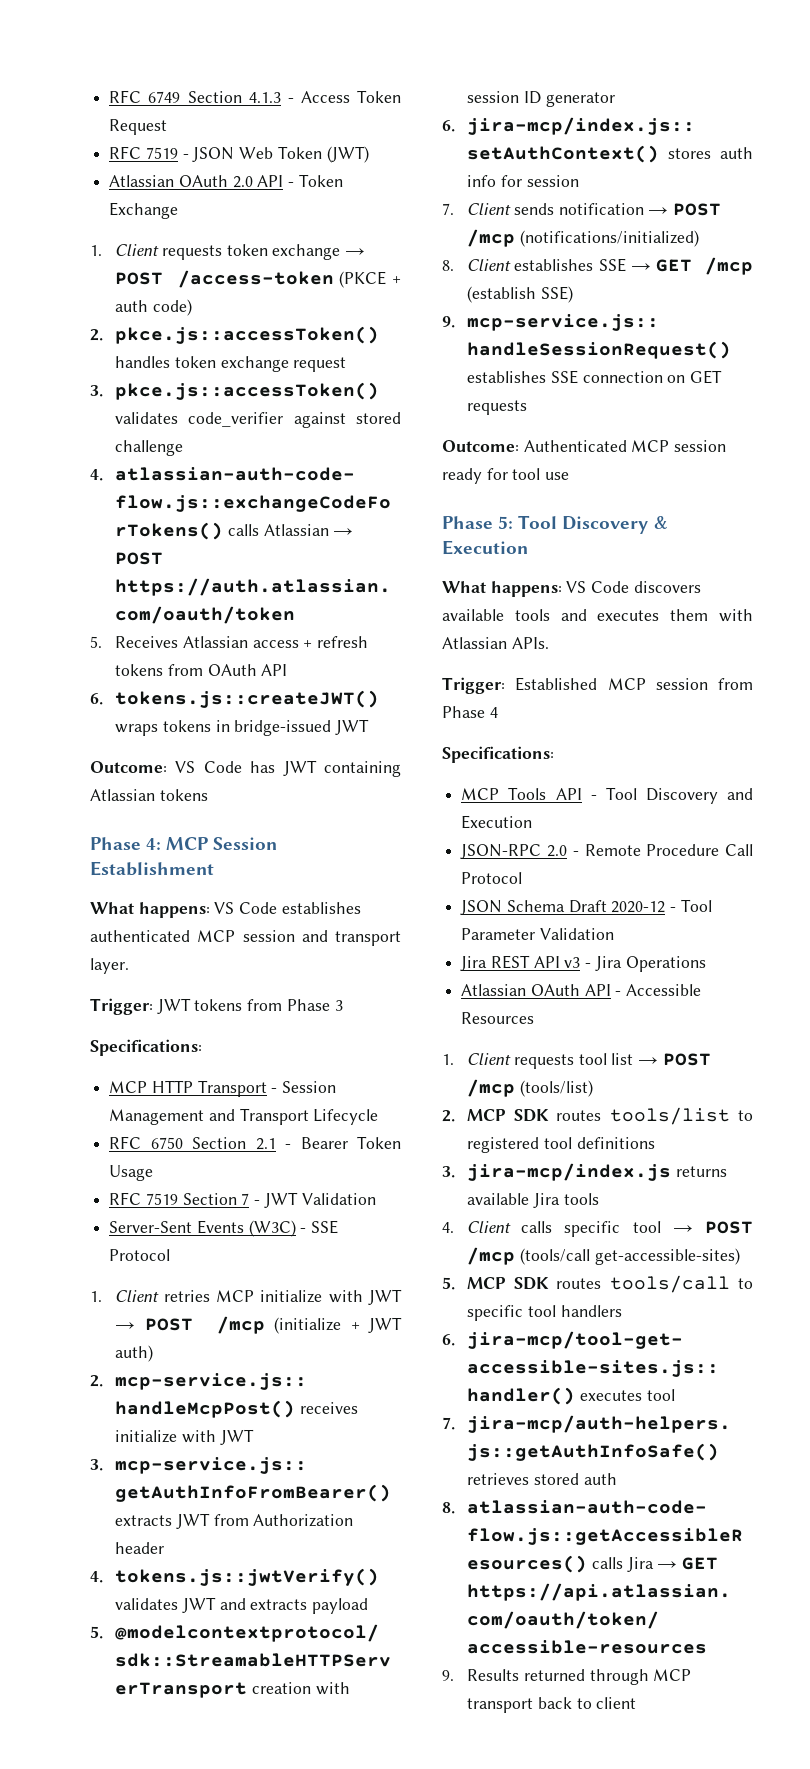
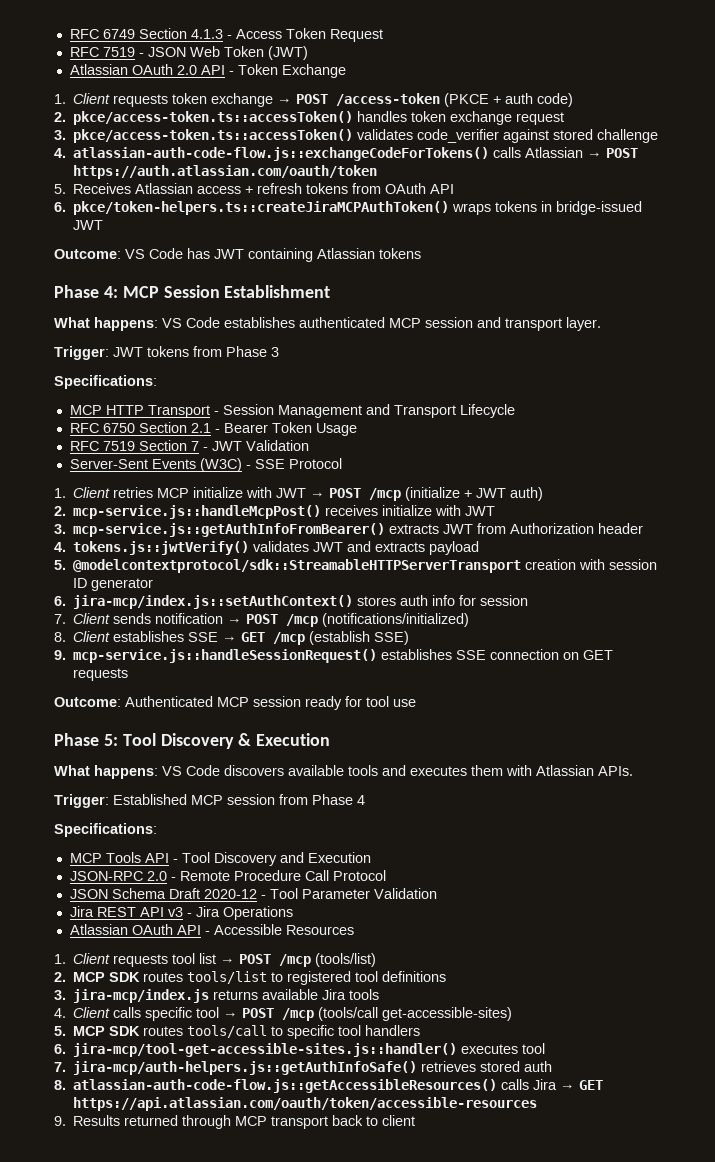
[115,326,380,344] pkce.js::accessToken() -> [73,111,354,125] pkce/access-token.ts::accessToken()
[115,382,380,400] pkce.js::accessToken() -> [73,129,354,143] pkce/access-token.ts::accessToken()
[115,690,380,708] tokens.js::createJWT() -> [73,201,450,215] pkce/token-helpers.ts::createJiraMCPAuthToken()

